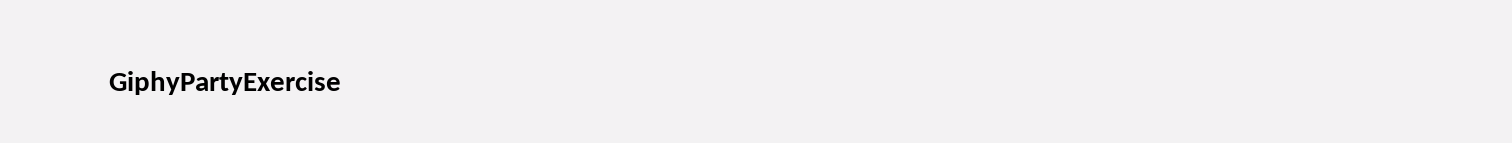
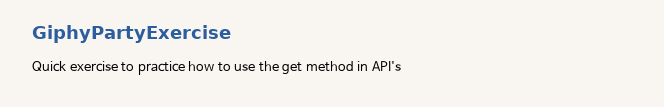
(341, 83) none -> [32,61,401,75] // Quick exercise to practice how to use the get method in API's

